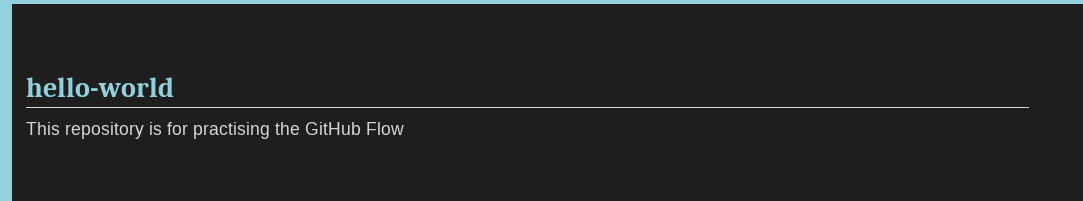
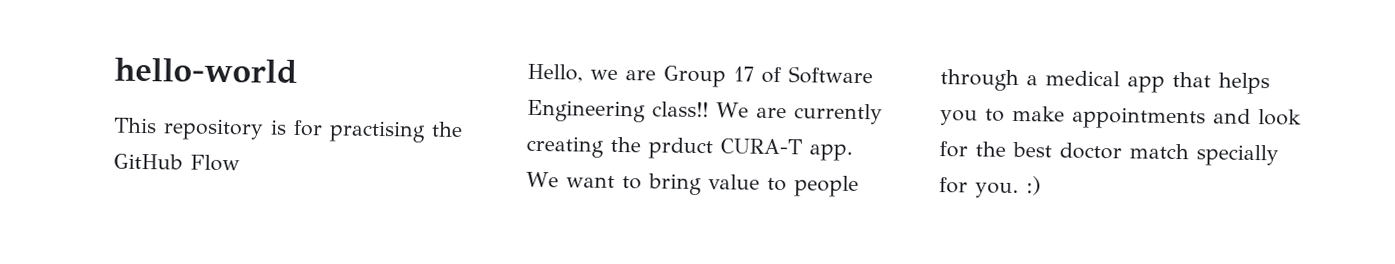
(404, 128) none -> [527,63,873,88] [527,99,883,125] [526,135,853,161] [526,171,859,198] [940,69,1270,95] [940,105,1302,130] [939,141,1279,167] [939,176,1041,199] // Hello, we are Group 17 of Software Engineering class!! We are currently creating the prduct CURA-T app. We want to bring value to people through a medical app that helps you to make appointments and look for the best doctor match specially for you. :)

